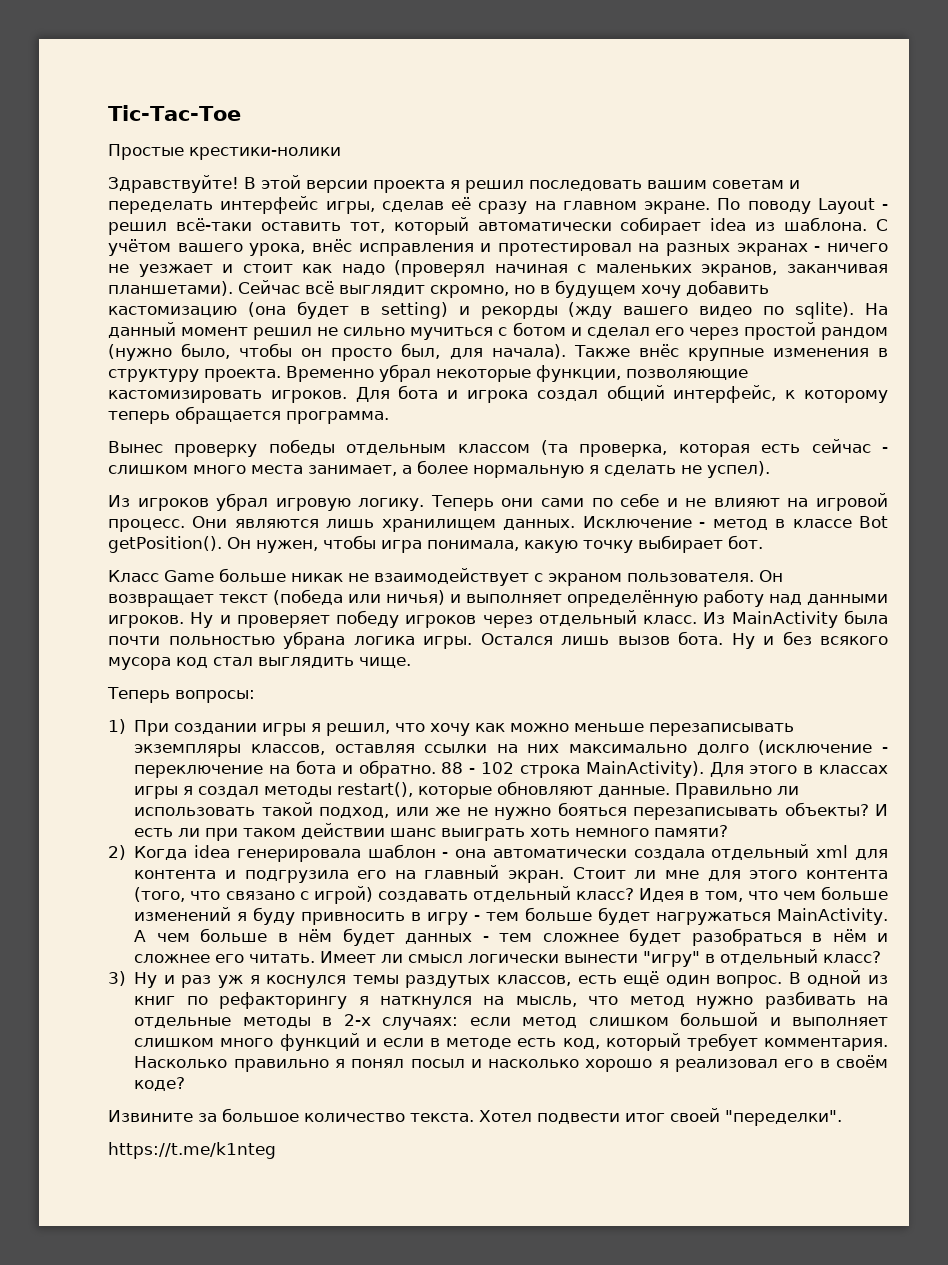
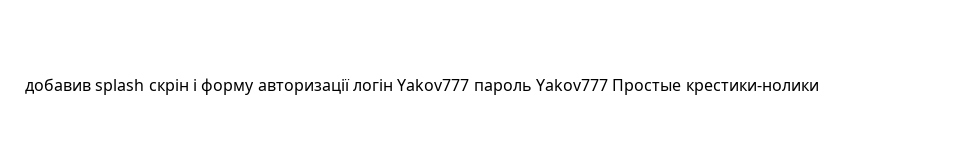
[108,105,241,121] [108,144,341,160] [108,175,800,193] [108,196,888,214] [108,217,888,235] [108,239,888,256] [108,260,888,277] [108,280,769,298] [108,301,888,319] [108,322,889,340] [108,343,889,361] [108,364,748,382] [108,385,888,403] [108,406,389,424] [108,439,888,457] [108,460,770,478] [108,493,888,511] [108,516,889,532] [108,535,763,553] [108,568,783,586] [108,589,888,607] [108,610,888,628] [108,631,888,649] [108,657,411,670] [107,687,255,703] [108,719,795,736] [134,740,889,757] [134,760,889,778] [134,781,800,799] [134,802,889,820] [134,823,729,841] [108,844,888,862] [134,865,889,883] [134,886,888,904] [134,907,889,925] [134,928,889,946] [134,949,882,967] [108,970,889,988] [134,991,888,1009] [134,1012,889,1030] [134,1033,889,1051] [134,1055,888,1072] [134,1077,186,1091] [108,1108,842,1126] [108,1142,276,1159] Tic-Tac-Toe // Простые крестики-нолики // Здравствуйте! В этой версии проекта я решил последовать вашим советам и переделать интерфейс игры, сделав её сразу на главном экране. По поводу Layout - решил всё-таки оставить тот, который автоматически собирает idea из шаблона. С учётом вашего урока, внёс исправления и протестировал на разных экранах - ничего не уезжает и стоит как надо (проверял начиная с маленьких экранов, заканчивая планшетами). Сейчас всё выглядит скромно, но в будущем хочу добавить кастомизацию (она будет в setting) и рекорды (жду вашего видео по sqlite). На данный момент решил не сильно мучиться с ботом и сделал его через простой рандом (нужно было, чтобы он просто был, для начала). Также внёс крупные изменения в структуру проекта. Временно убрал некоторые функции, позволяющие кастомизировать игроков. Для бота и игрока создал общий интерфейс, к которому теперь обращается программа. // Вынес проверку победы отдельным классом (та проверка, которая есть сейчас - слишком много места занимает, а более нормальную я сделать не успел). // Из игроков убрал игровую логику. Теперь они сами по себе и не влияют на игровой процесс. Они являются лишь хранилищем данных. Исключение - метод в классе Bot getPosition(). Он нужен, чтобы игра понимала, какую точку выбирает бот. // Класс Game больше никак не взаимодействует с экраном пользователя. Он возвращает текст (победа или ничья) и выполняет определённую работу над данными игроков. Ну и проверяет победу игроков через отдельный класс. Из MainActivity была почти польностью убрана логика игры. Остался лишь вызов бота. Ну и без всякого мусора код стал выглядить чище. // Теперь вопросы: // 1) При создании игры я решил, что хочу как можно меньше перезаписывать экземпляры классов, оставляя ссылки на них максимально долго (исключение - переключение на бота и обратно. 88 - 102 строка MainActivity). Для этого в классах игры я создал методы restart(), которые обновляют данные. Правильно ли использовать такой подход, или же не нужно бояться перезаписывать объекты? И есть ли при таком действии шанс выиграть хоть немного памяти? // 2) Когда idea генерировала шаблон - она автоматически создала отдельный xml для контента и подгрузила его на главный экран. Стоит ли мне для этого контента (того, что связано с игрой) создавать отдельный класс? Идея в том, что чем больше изменений я буду привносить в игру - тем больше будет нагружаться MainActivity. А чем больше в нём будет данных - тем сложнее будет разобраться в нём и сложнее его читать. Имеет ли смысл логически вынести "игру" в отдельный класс? // 3) Ну и раз уж я коснулся темы раздутых классов, есть ещё один вопрос. В одной из книг по рефакторингу я наткнулся на мысль, что метод нужно разбивать на отдельные методы в 2-х случаях: если метод слишком большой и выполняет слишком много функций и если в методе есть код, который требует комментария. Насколько правильно я понял посыл и насколько хорошо я реализовал его в своём коде? // Извините за большое количество текста. Хотел подвести итог своей "переделки". // https://t.me/k1nteg -> [25,78,819,95] добавив splash скрін і форму авторизації логін Yakov777 пароль Yakov777 Простые крестики-нолики

